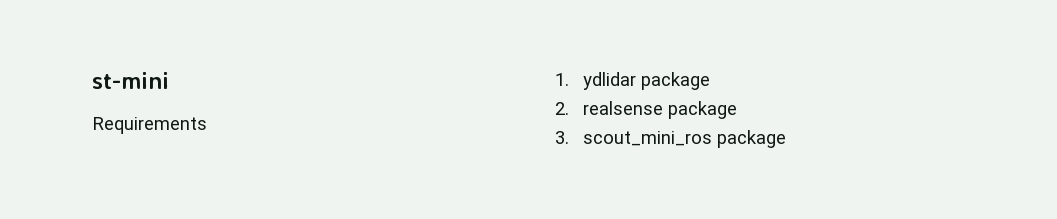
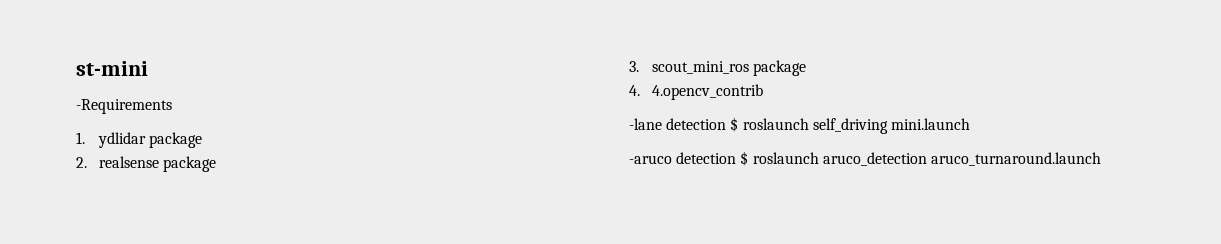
[92,117,207,134] Requirements -> [76,99,172,114] -Requirements
(786, 139) none -> [629,84,764,100] [629,117,970,134] [629,151,1101,166] // 4. 4.opencv_contrib // -lane detection $ roslaunch self_driving mini.launch // -aruco detection $ roslaunch aruco_detection aruco_turnaround.launch

